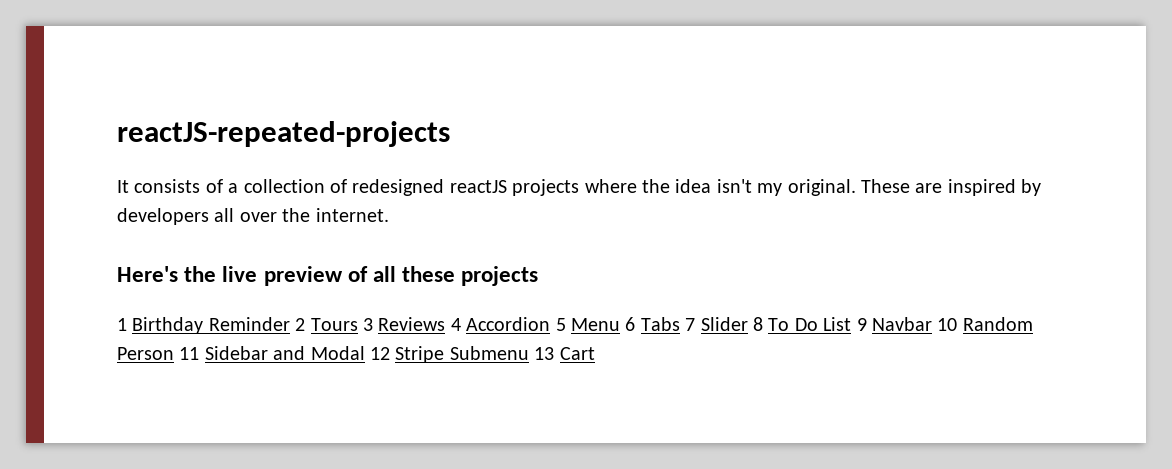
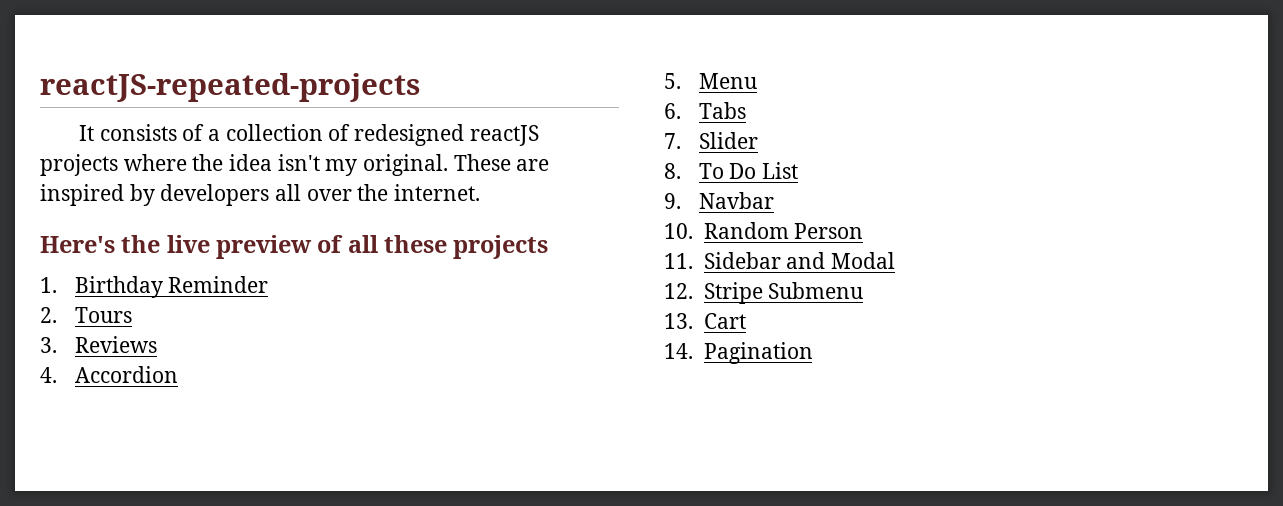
[117,318,127,331] 1 -> [40,277,57,293] 1.
[295,318,306,331] 2 -> [40,307,57,323] // 2.
[363,318,373,331] 3 -> [40,337,57,353] // 3.
[450,318,461,331] 4 -> [40,367,57,383] // 4.
[555,318,566,331] 5 -> [664,73,681,89] // 5.
[625,317,636,331] 6 -> [664,103,681,119] // 6.
[685,318,696,331] 7 -> [664,133,681,149] // 7.
[752,317,763,331] 8 -> [664,163,681,179] // 8.
[856,318,867,331] 9 -> [664,193,681,209] // 9.
[937,318,958,331] 10 -> [664,223,693,239] // 10.
[179,347,200,360] 11 -> [664,253,693,269] // 11.
[370,347,390,360] 12 -> [664,283,693,299] // 12.
[534,347,555,360] 13 -> [664,313,693,329] // 13.
(595, 353) none -> [664,342,813,364] // 14. Pagination

